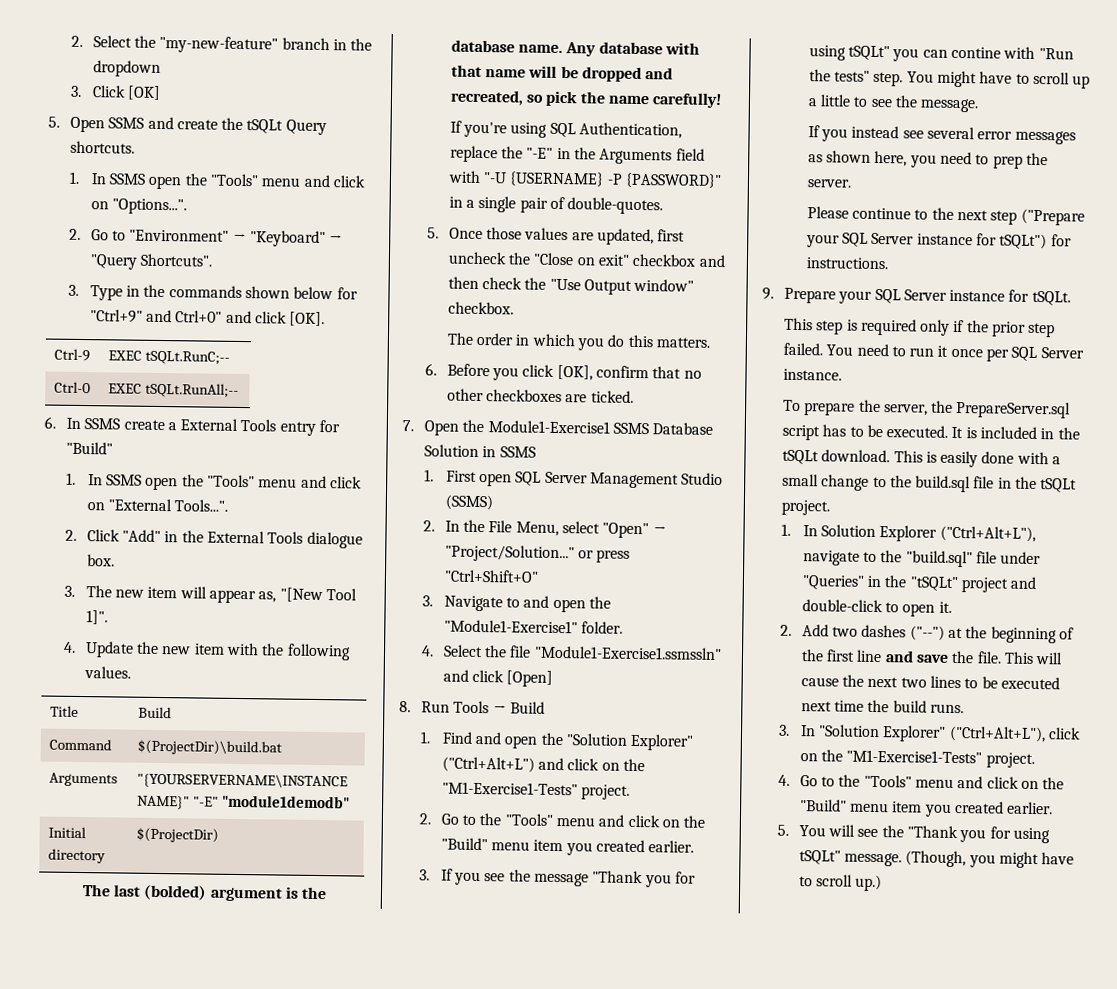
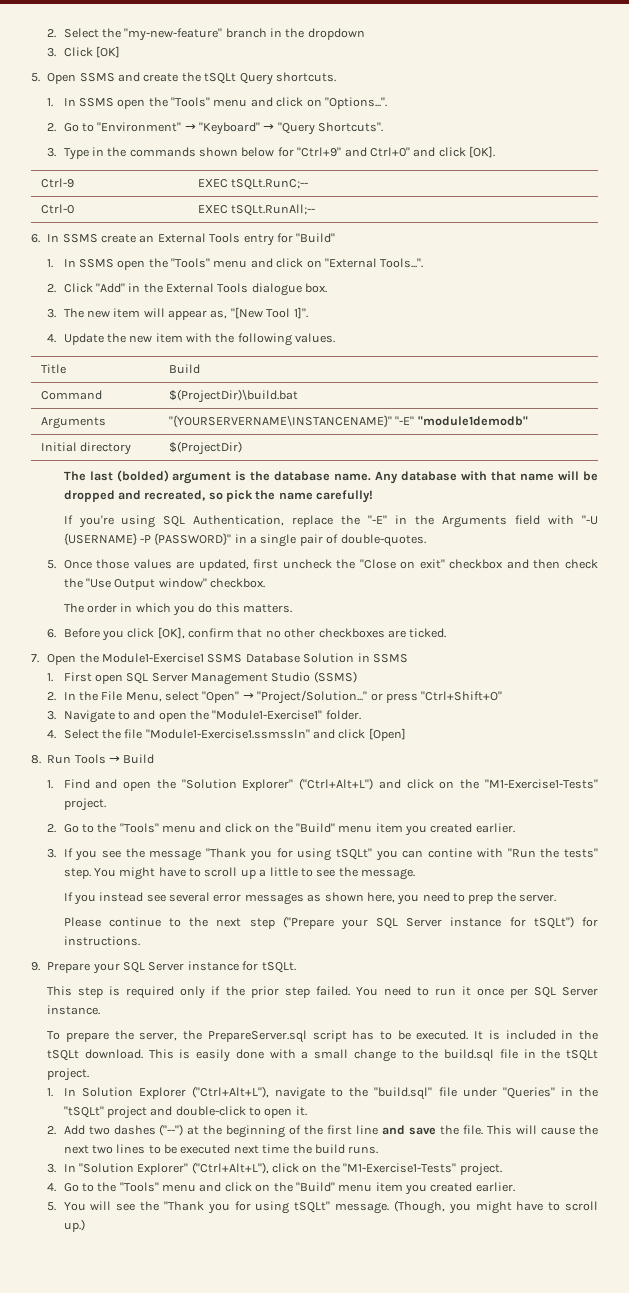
[167,422,177,431] a -> [139,235,155,243] an

